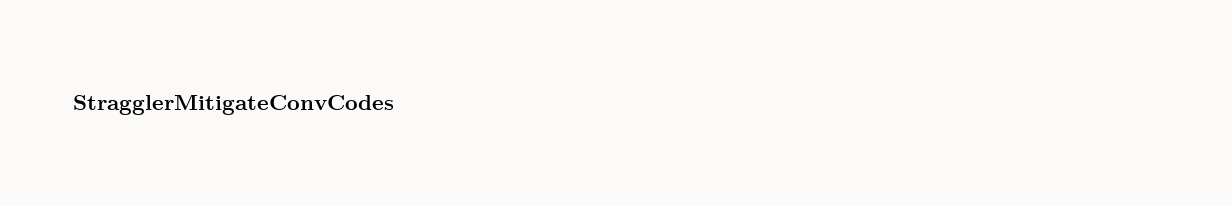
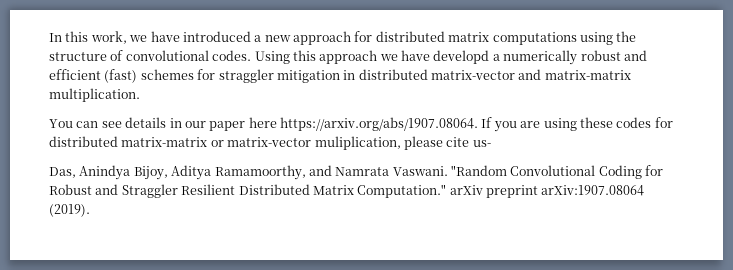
[73,95,394,115] StragglerMitigateConvCodes -> [49,31,637,45] [49,50,647,65] [49,69,631,83] [49,88,140,102] [49,117,673,132] [49,136,491,150] [49,165,664,180] [49,184,645,198] [49,204,90,217] In this work, we have introduced a new approach for distributed matrix computations using the structure of convolutional codes. Using this approach we have developd a numerically robust and efficient (fast) schemes for straggler mitigation in distributed matrix-vector and matrix-matrix multiplication. // You can see details in our paper here https://arxiv.org/abs/1907.08064. If you are using these codes for distributed matrix-matrix or matrix-vector muliplication, please cite us- // Das, Anindya Bijoy, Aditya Ramamoorthy, and Namrata Vaswani. "Random Convolutional Coding for Robust and Straggler Resilient Distributed Matrix Computation." arXiv preprint arXiv:1907.08064 (2019).

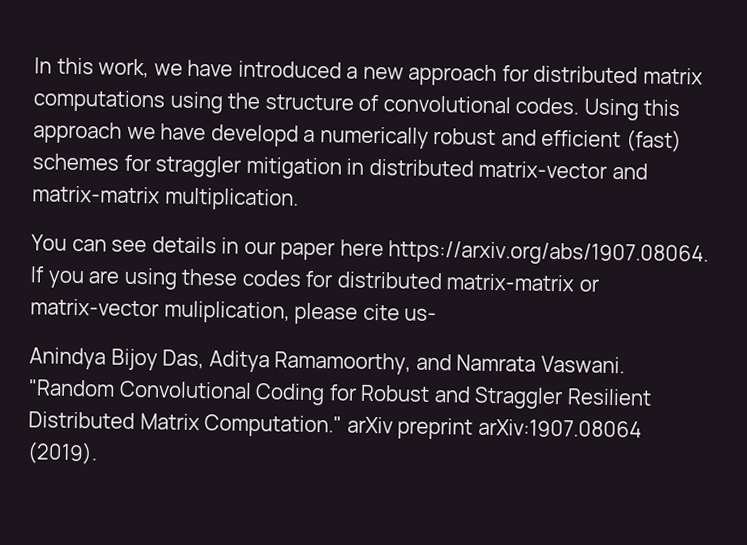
[49,165,168,180] Das, Anindya Bijoy, -> [29,347,205,371] Anindya Bijoy Das,

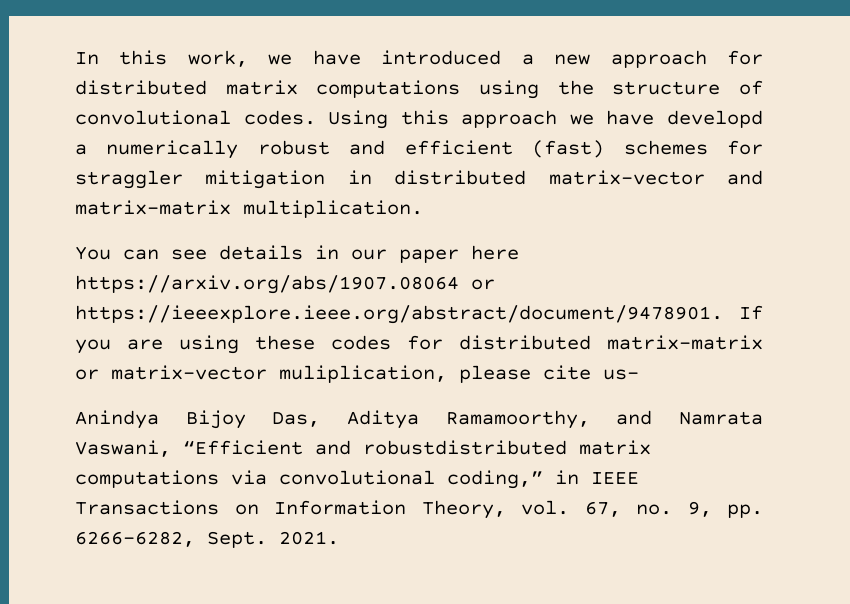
[388,240,710,267] https://arxiv.org/abs/1907.08064. -> [75,275,495,294] [75,305,723,324] https://arxiv.org/abs/1907.08064 or https://ieeexplore.ieee.org/abstract/document/9478901.
[540,355,625,374] [28,379,652,410] [28,411,642,440] [27,441,98,465] Vaswani. "Random Convolutional Coding for Robust and Straggler Resilient Distributed Matrix Computation." arXiv preprint arXiv:1907.08064 (2019). -> [75,440,651,457] [75,470,639,489] [75,500,763,519] [75,531,339,548] Vaswani, “Efficient and robustdistributed matrix computations via convolutional coding,” in IEEE Transactions on Information Theory, vol. 67, no. 9, pp. 6266-6282, Sept. 2021.

